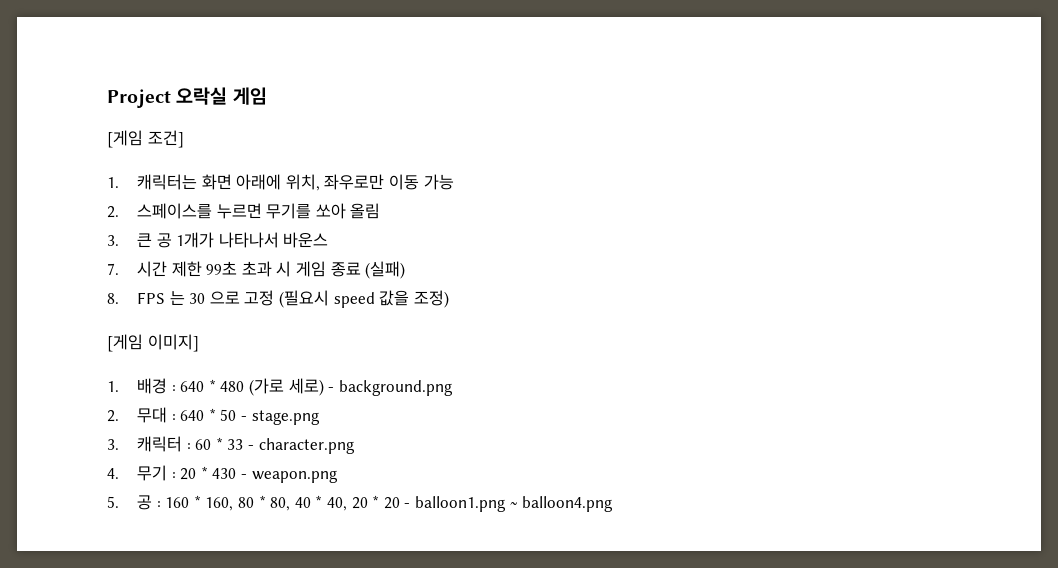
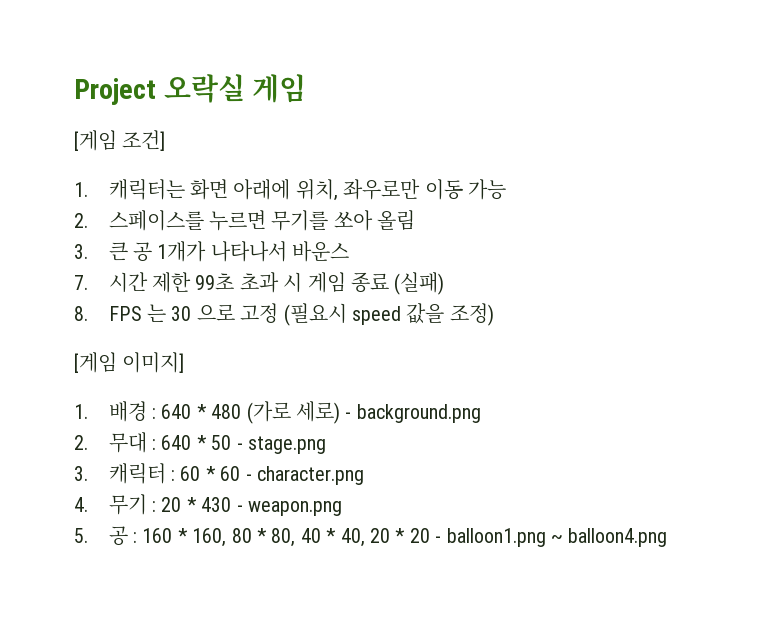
[227,439,244,450] 33 -> [220,466,241,481] 60

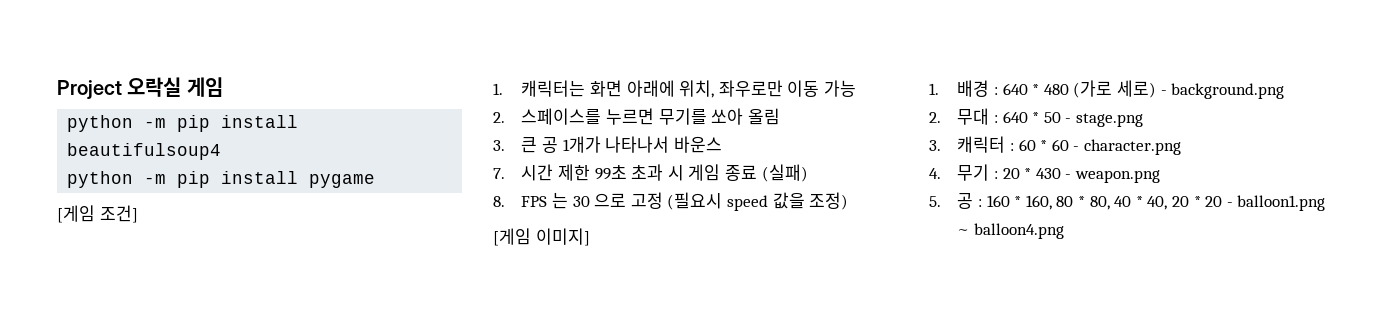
(307, 88) none -> [67,115,299,132] [67,143,222,160] [67,171,376,188] // python -m pip install beautifulsoup4 // python -m pip install pygame

